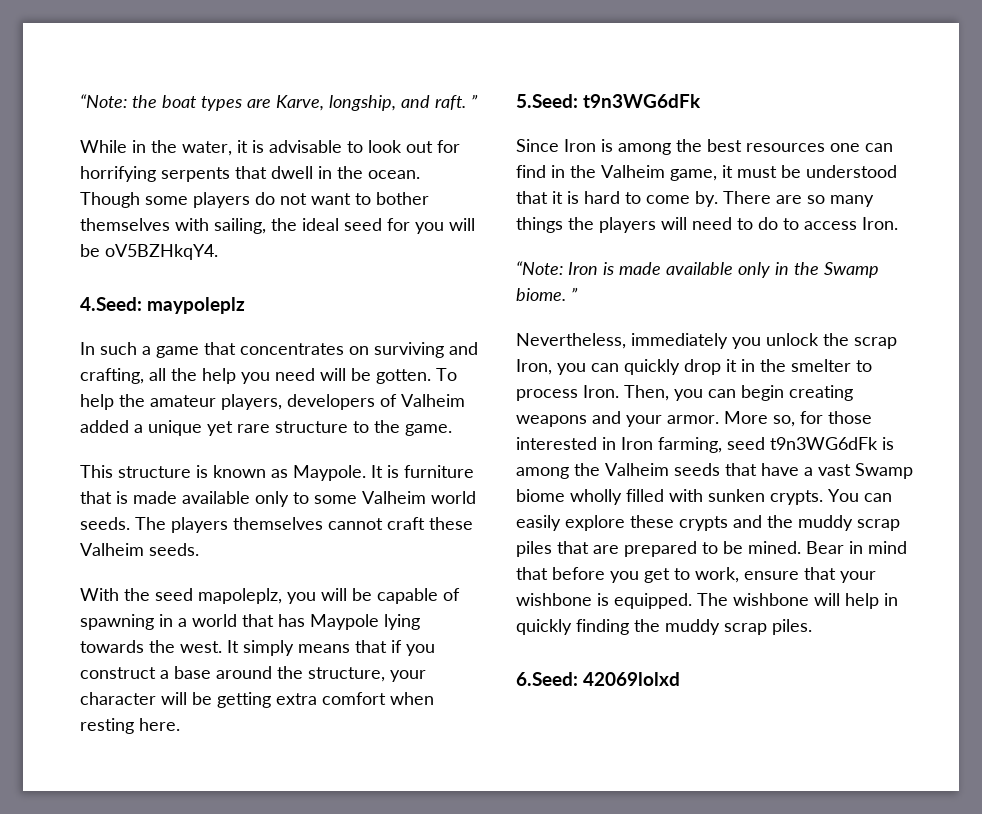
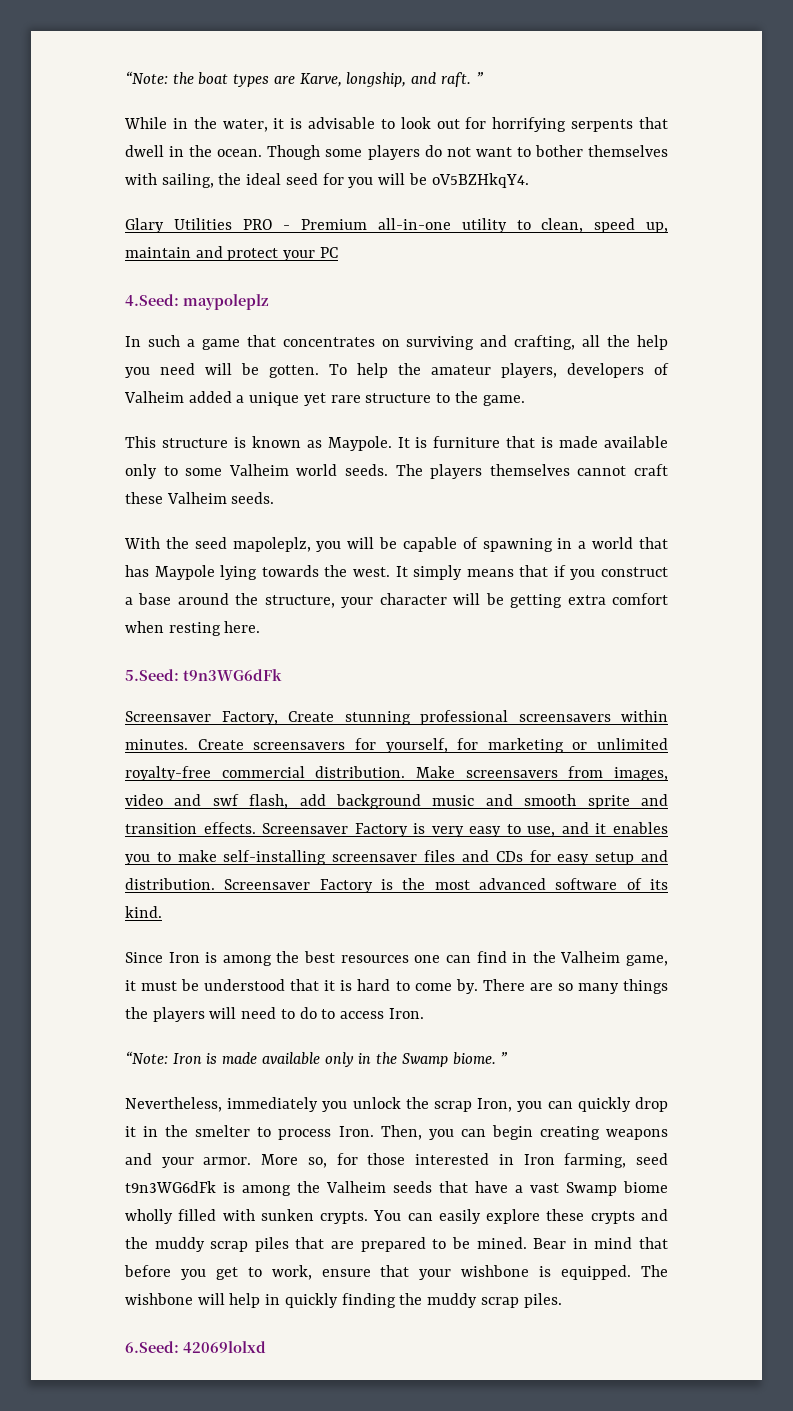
(218, 252) none -> [125,218,668,233] [125,246,338,261] // Glary Utilities PRO - Premium all-in-one utility to clean, speed up, maintain and protect your PC
(702, 101) none -> [125,710,668,725] [125,738,668,753] [125,766,669,781] [125,794,668,809] [125,822,669,837] [125,850,668,865] [125,878,668,893] [125,906,162,918] // Screensaver Factory, Create stunning professional screensavers within minutes. Create screensavers for yourself, for marketing or unlimited royalty-free commercial distribution. Make screensavers from images, video and swf flash, add background music and smooth sprite and transition effects. Screensaver Factory is very easy to use, and it enables you to make self-installing screensaver files and CDs for easy setup and distribution. Screensaver Factory is the most advanced software of its kind.

